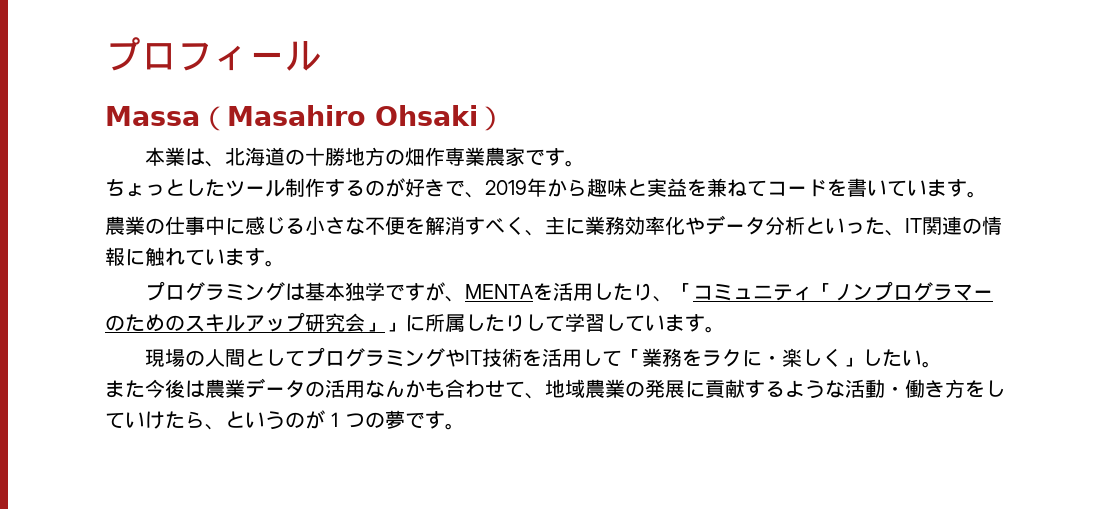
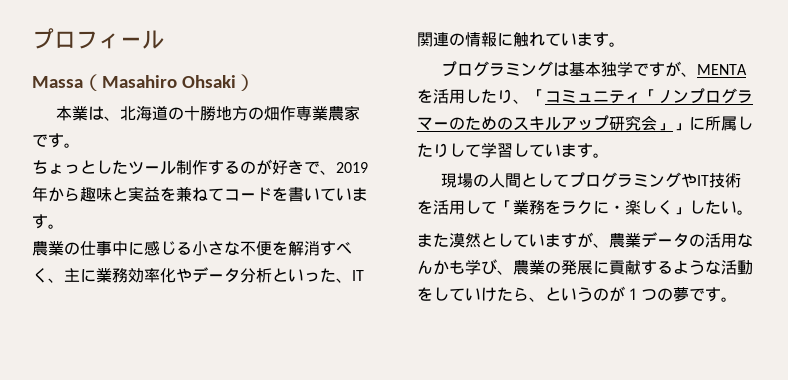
[145,379,205,398] 今後は -> [449,232,609,248] 漠然としていますが、
[445,379,585,399] 合わせて、地域 -> [465,259,513,275] 学び、
[885,379,965,398] ・働き方 -> (753, 267) none

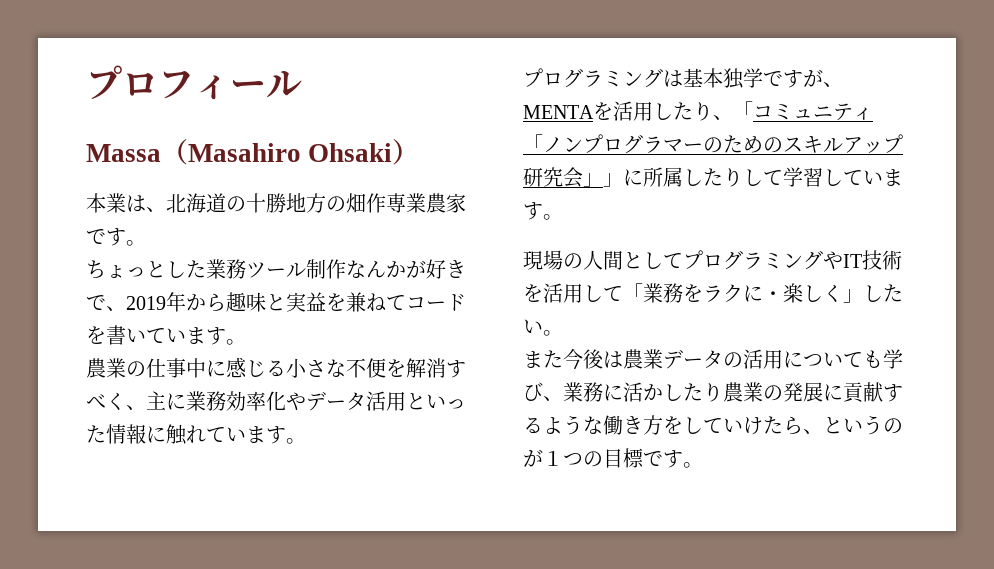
(128, 167) none -> [206,259,246,279] 業務
[208,160,256,175] するの -> [346,260,406,278] なんか
[240,268,272,283] 分析 -> [366,391,406,411] 活用
[336,270,364,283] [417,32,465,47] 、IT関連の -> (106, 434) none
[449,232,753,248] [417,259,513,275] 漠然としていますが、農業データの活用なんかも学び、 -> [563,349,903,370] [523,382,723,402] 今後は農業データの活用についても学び、業務に活かしたり
[721,260,753,275] 活動 -> [603,415,663,435] 働き方
[673,287,689,302] 夢 -> [603,448,644,468] 目標

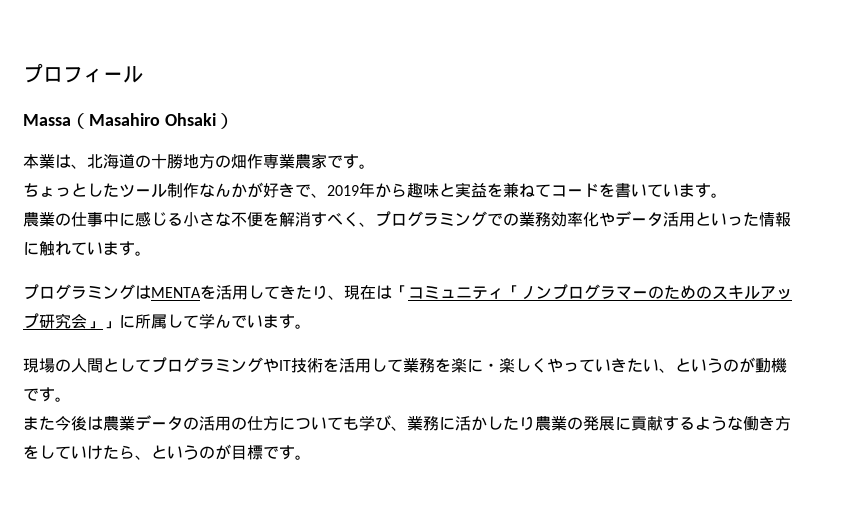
[206,259,246,279] 業務 -> (119, 190) none
[146,391,186,410] 主に -> [375,211,519,227] プログラミングでの
[683,68,843,89] [523,101,733,121] 基本独学ですが、MENTAを活用したり、 -> [151,285,392,300] MENTAを活用してきたり、現在は
[703,167,863,187] たりして学習して -> [183,313,247,329] て学んで
[623,283,903,303] [523,319,543,334] 「業務をラクに・楽しく」したい -> [403,357,787,373] [23,387,55,402] 業務を楽に・楽しくやっていきたい、というのが動機です
(783, 359) none -> [231,416,279,431] の仕方
[543,451,603,467] １つの -> (231, 452) none

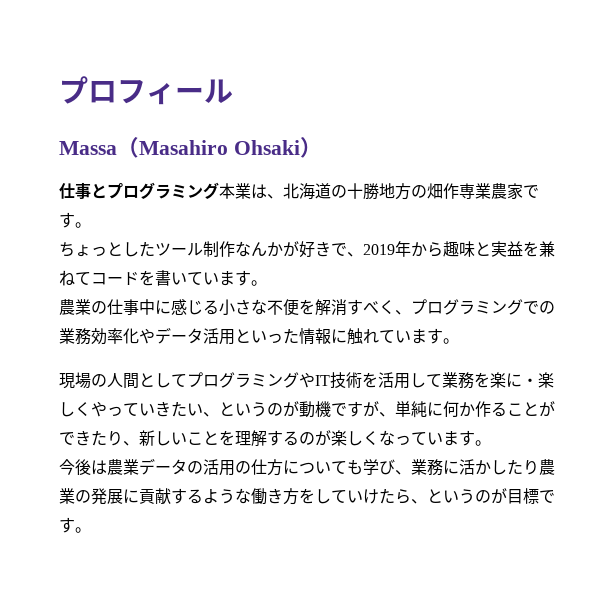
(234, 121) none -> [59,182,219,199] 仕事とプログラミング
[23,284,792,300] [23,313,311,329] // プログラミングはMENTAを活用してきたり、現在は「コミュニティ「ノンプログラマーのためのスキルアップ研究会」」に所属して学んでいます。 -> (459, 341) none
[55,397,71,402] [23,416,55,430] 。 // また -> [363,401,555,418] [59,430,491,447] が、単純に何か作ることができたり、新しいことを理解するのが楽しくなっています。 //

